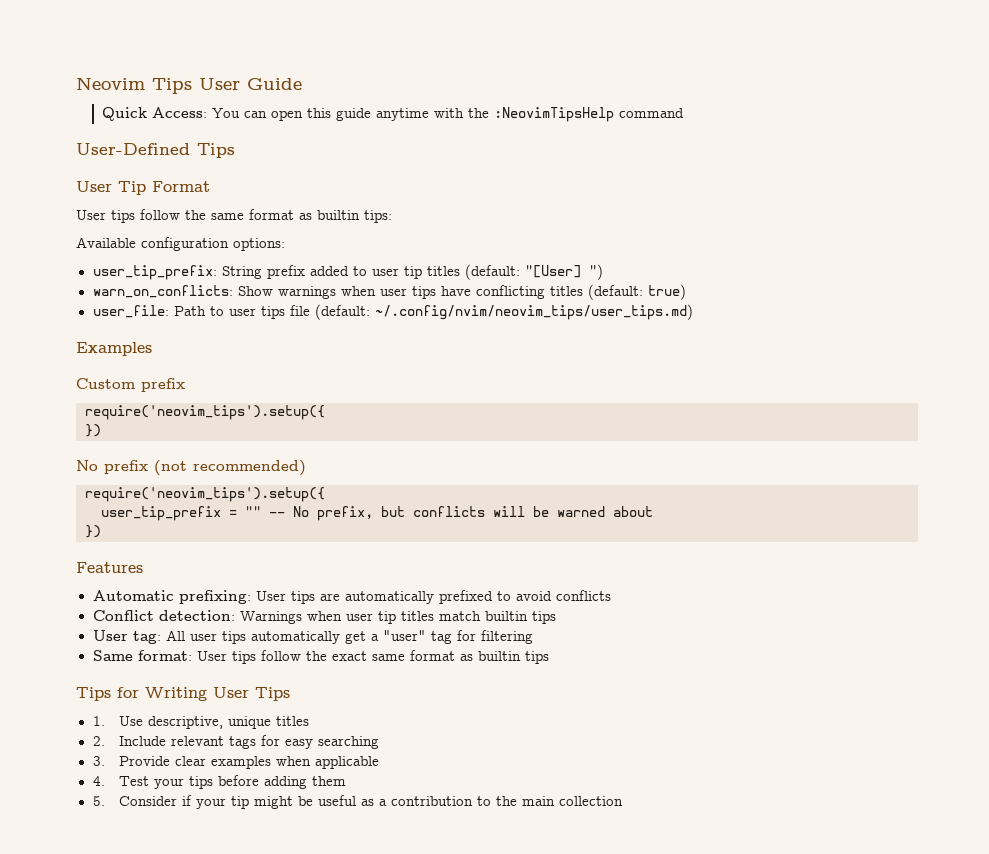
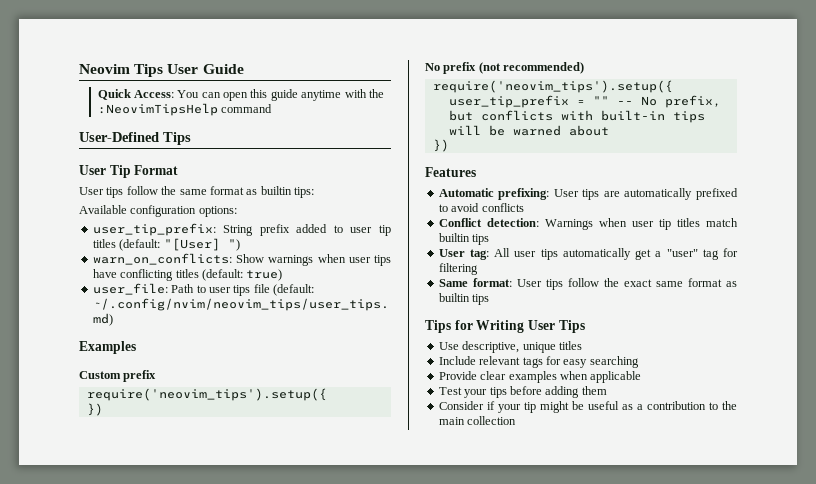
(485, 511) none -> [560,110,705,123] with built-in tips
[92,716,105,726] 1. -> (585, 326) none
[92,736,105,746] 2. -> (582, 345) none
[92,756,105,766] 3. -> (639, 362) none
[92,776,105,786] 4. -> (642, 377) none
[92,796,105,806] 5. -> (607, 390) none

